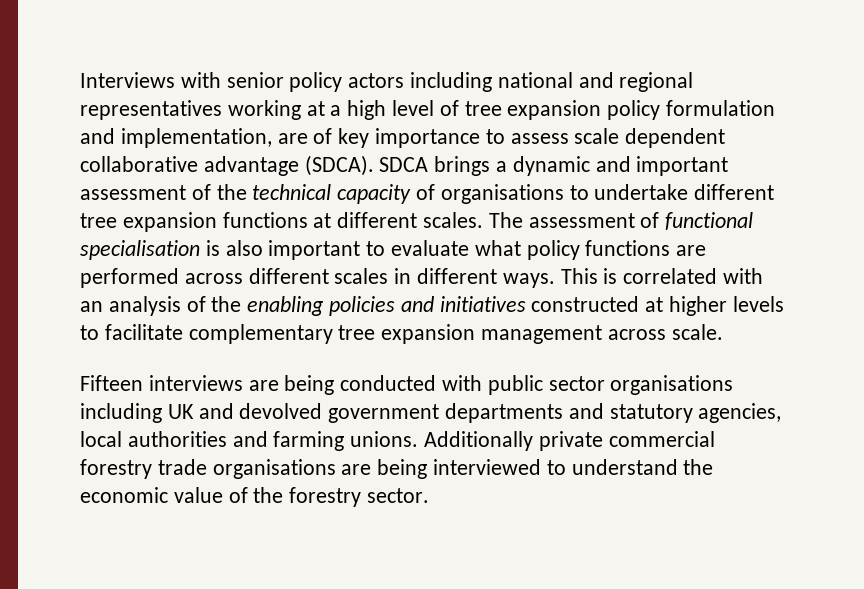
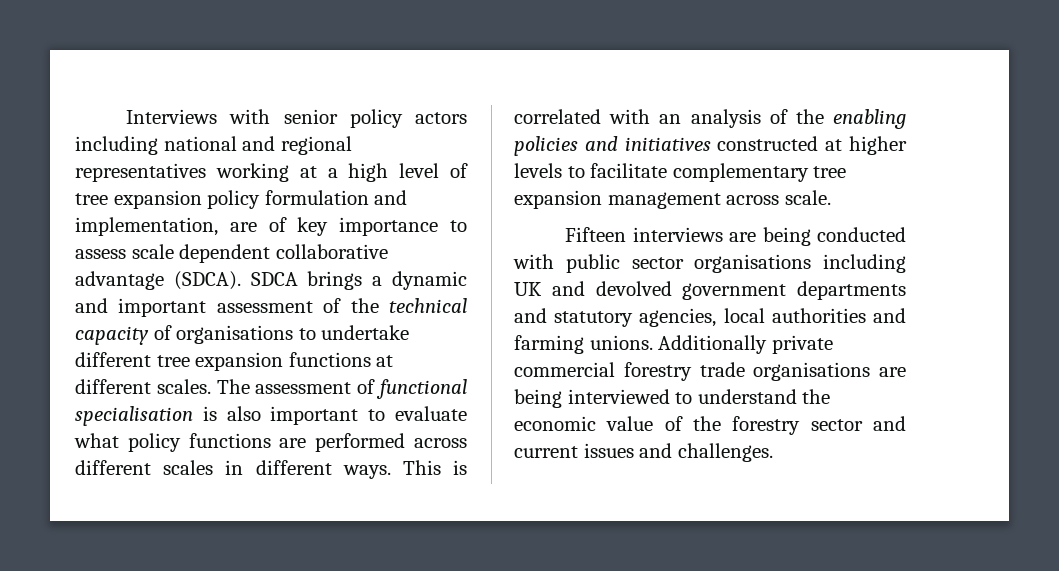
[367,488,430,503] sector. -> [810,416,906,431] [514,443,773,462] sector and current issues and challenges.

